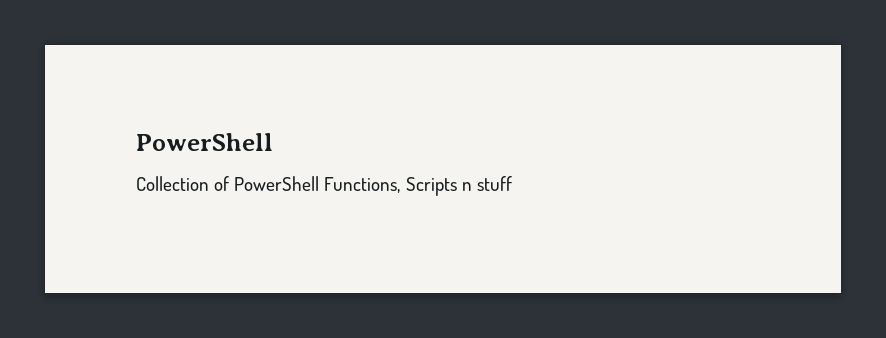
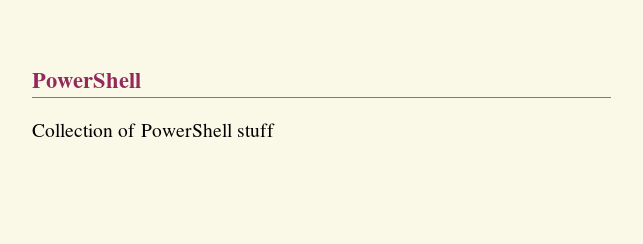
[324,177,472,196] Functions, Scripts n -> (232, 130) none

